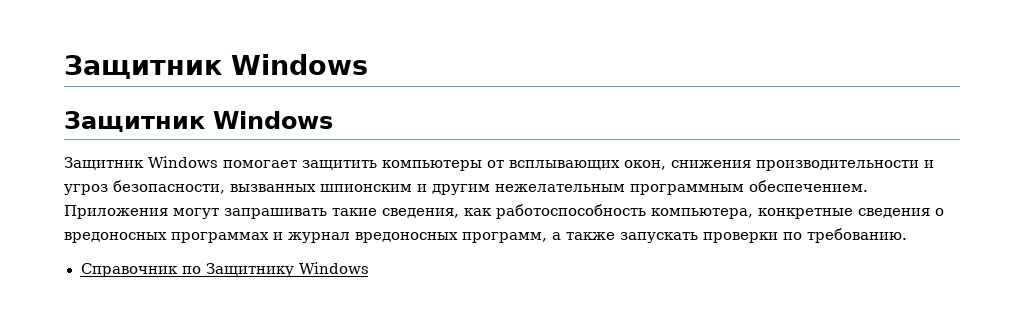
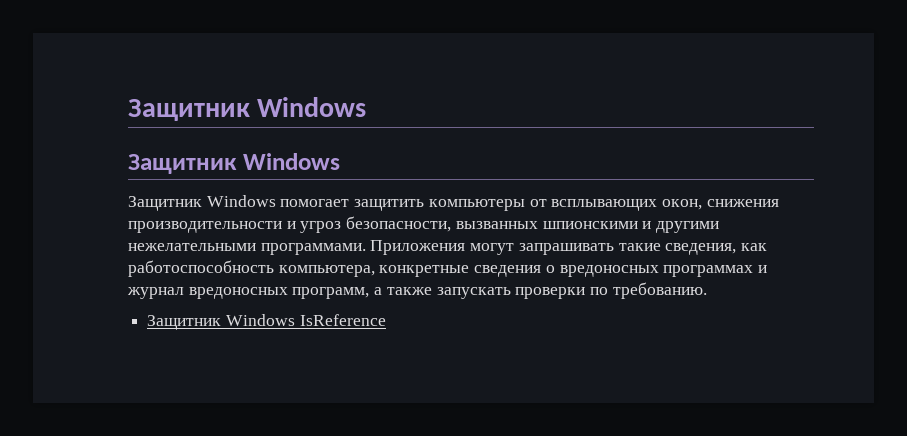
[320,180,868,195] шпионским и другим нежелательным программным обеспечением. -> [542,221,720,233] [128,243,366,255] шпионскими и другими нежелательными программами.
[80,262,369,277] Справочник по Защитнику Windows -> [147,314,386,330] Защитник Windows IsReference

